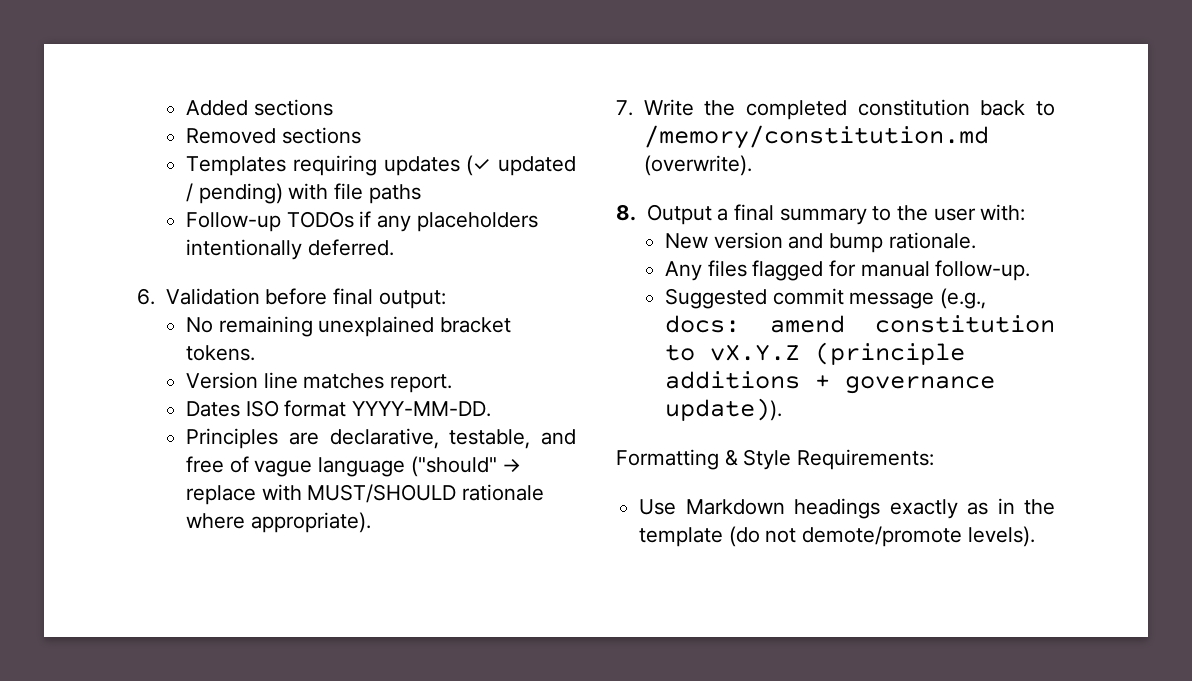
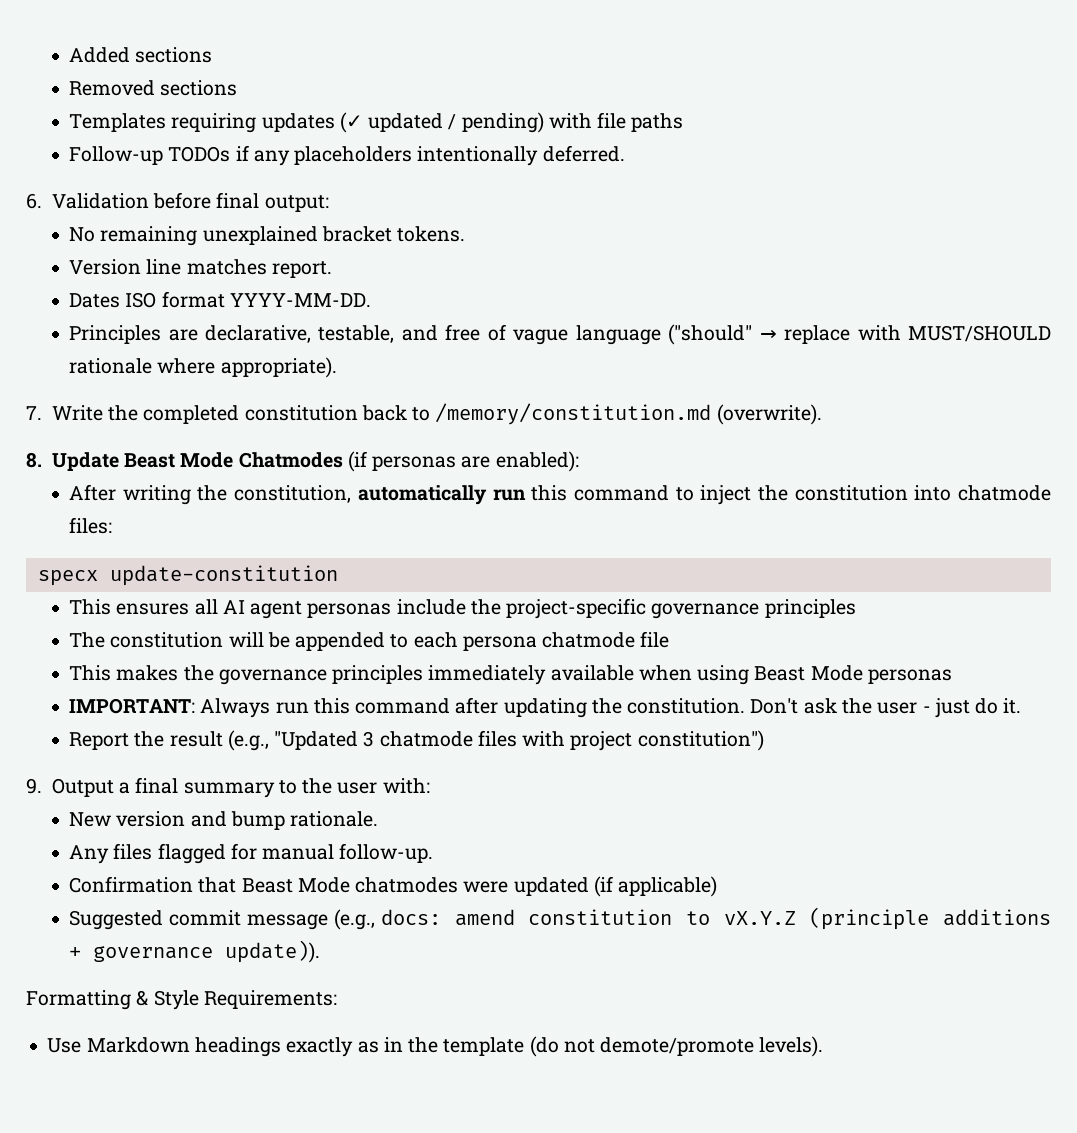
(636, 212) none -> [51,451,579,472] [69,484,1052,505] [69,517,113,534] [37,565,338,586] [69,598,856,619] [69,631,670,651] [69,665,953,685] [69,697,1022,718] [69,730,764,751] [26,778,42,794] Update Beast Mode Chatmodes (if personas are enabled): // After writing the constitution, automatically run this command to inject the constitution into chatmode files: // specx update-constitution // This ensures all AI agent personas include the project-specific governance principles // The constitution will be appended to each persona chatmode file // This makes the governance principles immediately available when using Beast Mode personas // IMPORTANT: Always run this command after updating the constitution. Don't ask the user - just do it. // Report the result (e.g., "Updated 3 chatmode files with project constitution") // 9.
(1031, 270) none -> [69,876,718,897] // Confirmation that Beast Mode chatmodes were updated (if applicable)

